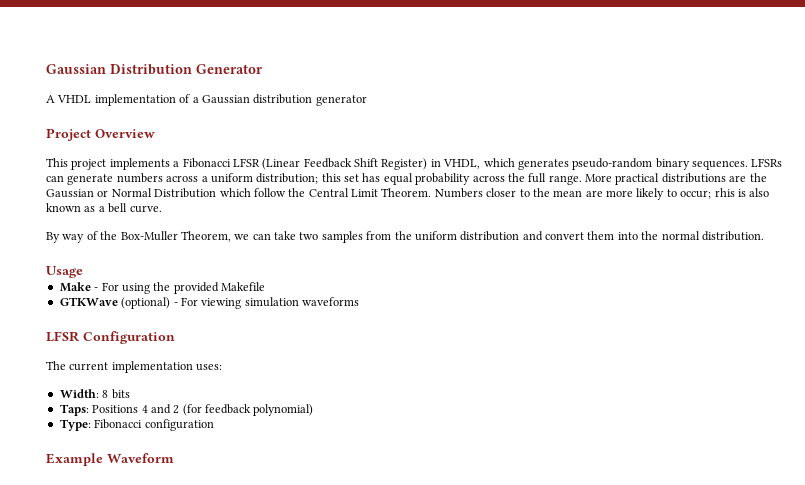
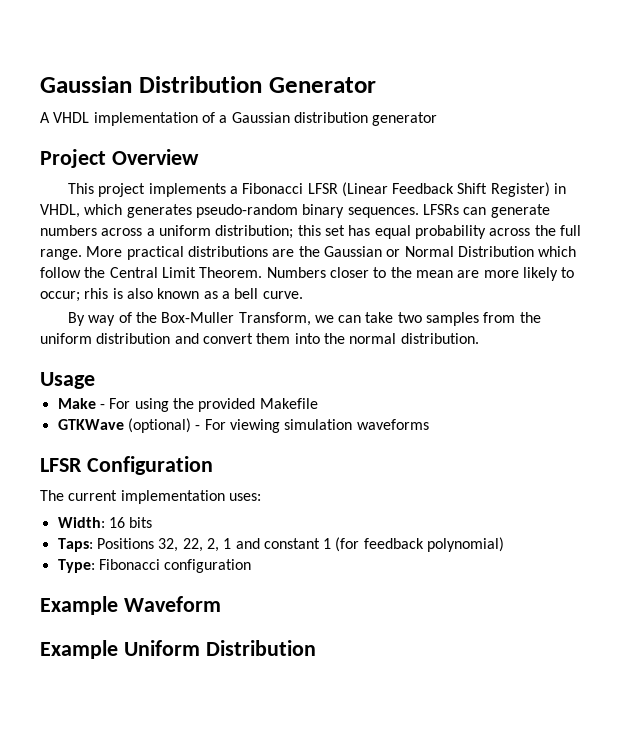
[180,231,231,242] Theorem, -> [238,312,311,326] Transform,
[102,390,109,398] 8 -> [108,517,125,528] 16
[141,404,180,414] 4 and 2 -> [158,538,332,552] 32, 22, 2, 1 and constant 1
(174, 458) none -> [40,640,316,659] // Example Uniform Distribution

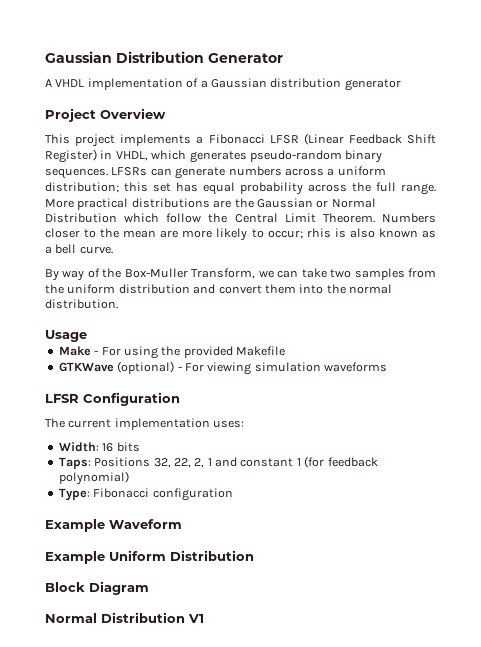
(316, 648) none -> [45,581,149,595] [45,612,204,623] // Block Diagram // Normal Distribution V1

